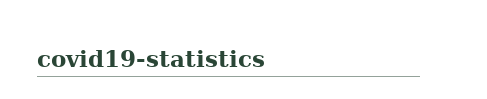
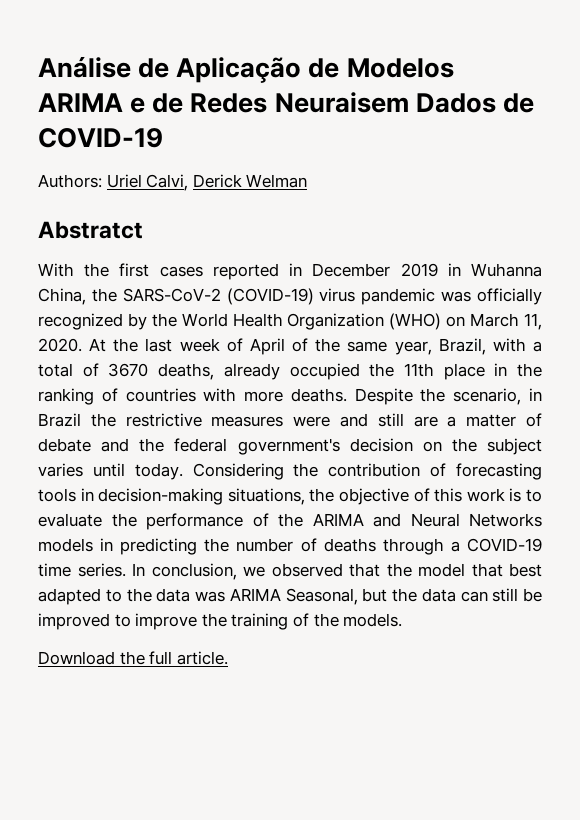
[37,50,265,67] covid19-statistics -> [38,56,454,83] [38,92,534,113] [38,127,163,148] [38,174,308,191] [38,221,143,239] [38,263,542,280] [38,288,542,305] [38,313,543,330] [38,338,542,355] [38,363,542,380] [38,388,542,405] [38,413,542,427] [38,438,542,455] [38,463,542,480] [38,488,543,505] [38,513,542,530] [38,538,542,555] [38,563,542,580] [38,588,542,605] [38,613,403,630] [38,651,228,665] Análise de Aplicação de Modelos ARIMA e de Redes Neuraisem Dados de COVID-19 // Authors: Uriel Calvi, Derick Welman // Abstratct // With the first cases reported in December 2019 in Wuhanna China, the SARS-CoV-2 (COVID-19) virus pandemic was officially recognized by the World Health Organization (WHO) on March 11, 2020. At the last week of April of the same year, Brazil, with a total of 3670 deaths, already occupied the 11th place in the ranking of countries with more deaths. Despite the scenario, in Brazil the restrictive measures were and still are a matter of debate and the federal government's decision on the subject varies until today. Considering the contribution of forecasting tools in decision-making situations, the objective of this work is to evaluate the performance of the ARIMA and Neural Networks models in predicting the number of deaths through a COVID-19 time series. In conclusion, we observed that the model that best adapted to the data was ARIMA Seasonal, but the data can still be improved to improve the training of the models. // Download the full article.

